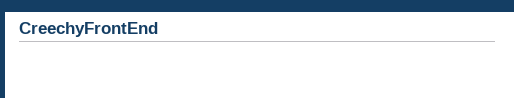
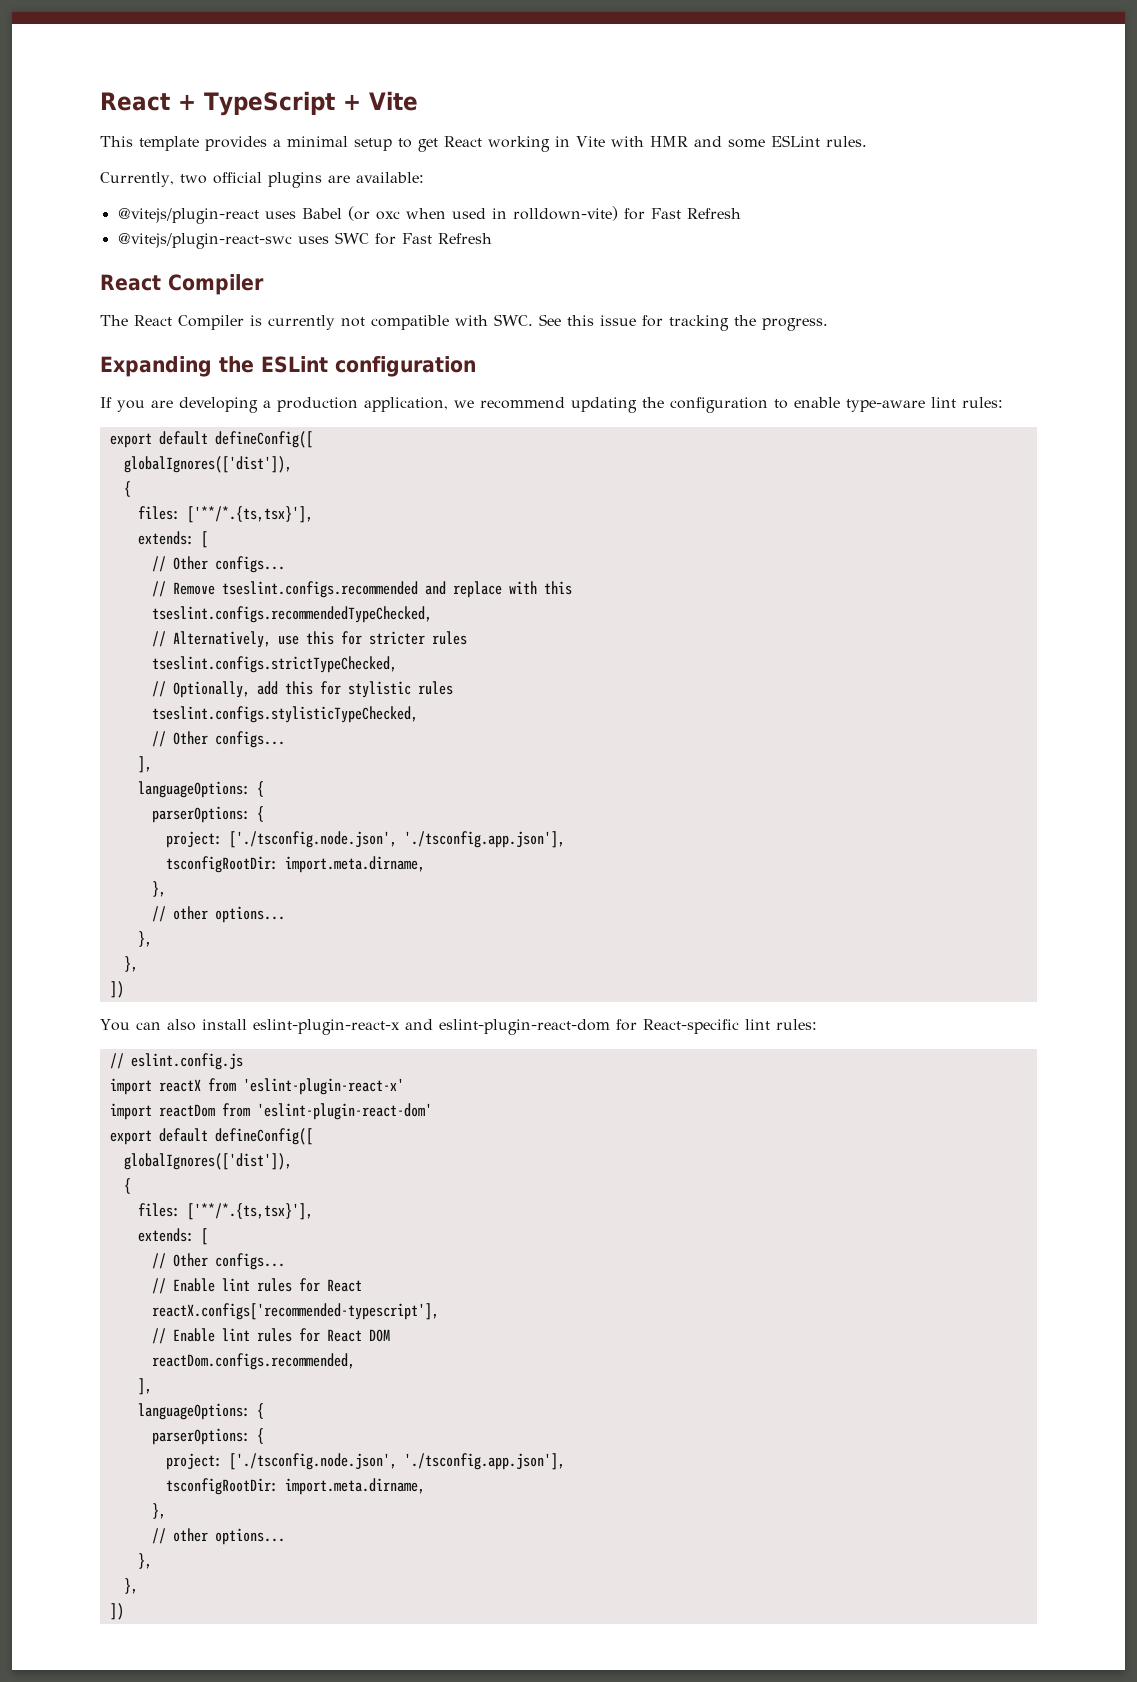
[19,22,158,37] CreechyFrontEnd -> [100,91,418,116] [100,135,867,152] [100,172,424,188] [117,206,741,224] [117,232,492,249] [100,274,264,295] [100,314,828,331] [100,356,476,377] [100,397,1003,413] [109,431,313,448] [123,456,292,473] [123,481,131,497] [137,506,313,523] [137,531,208,548] [151,556,285,573] [151,581,572,598] [151,606,432,623] [151,631,467,648] [151,656,397,673] [151,681,453,698] [151,706,418,723] [151,731,285,748] [137,756,152,773] [137,781,264,798] [151,806,264,823] [165,831,565,848] [165,856,425,873] [151,881,166,897] [151,906,285,923] [137,931,152,947] [123,956,138,972] [109,981,124,998] [100,1019,817,1035] [109,1053,243,1070] [109,1078,404,1095] [109,1103,432,1120] [109,1128,313,1145] [123,1153,292,1170] [123,1178,131,1194] [137,1203,313,1220] [137,1228,208,1245] [151,1253,285,1270] [151,1278,362,1294] [151,1303,439,1320] [151,1328,390,1344] [151,1353,355,1370] [137,1378,152,1395] [137,1403,264,1420] [151,1428,264,1445] [165,1453,565,1470] [165,1478,425,1495] [151,1503,166,1519] [151,1528,285,1545] [137,1553,152,1569] [123,1578,138,1594] [109,1603,124,1620] React + TypeScript + Vite // This template provides a minimal setup to get React working in Vite with HMR and some ESLint rules. // Currently, two official plugins are available: // @vitejs/plugin-react uses Babel (or oxc when used in rolldown-vite) for Fast Refresh // @vitejs/plugin-react-swc uses SWC for Fast Refresh // React Compiler // The React Compiler is currently not compatible with SWC. See this issue for tracking the progress. // Expanding the ESLint configuration // If you are developing a production application, we recommend updating the configuration to enable type-aware lint rules: // export default defineConfig([ // globalIgnores(['dist']), // { // files: ['**/*.{ts,tsx}'], // extends: [ // // Other configs... // // Remove tseslint.configs.recommended and replace with this // tseslint.configs.recommendedTypeChecked, // // Alternatively, use this for stricter rules // tseslint.configs.strictTypeChecked, // // Optionally, add this for stylistic rules // tseslint.configs.stylisticTypeChecked, // // Other configs... // ], // languageOptions: { // parserOptions: { // project: ['./tsconfig.node.json', './tsconfig.app.json'], // tsconfigRootDir: import.meta.dirname, // }, // // other options... // }, // }, // ]) // You can also install eslint-plugin-react-x and eslint-plugin-react-dom for React-specific lint rules: // // eslint.config.js // import reactX from 'eslint-plugin-react-x' // import reactDom from 'eslint-plugin-react-dom' // export default defineConfig([ // globalIgnores(['dist']), // { // files: ['**/*.{ts,tsx}'], // extends: [ // // Other configs... // // Enable lint rules for React // reactX.configs['recommended-typescript'], // // Enable lint rules for React DOM // reactDom.configs.recommended, // ], // languageOptions: { // parserOptions: { // project: ['./tsconfig.node.json', './tsconfig.app.json'], // tsconfigRootDir: import.meta.dirname, // }, // // other options... // }, // }, // ])

